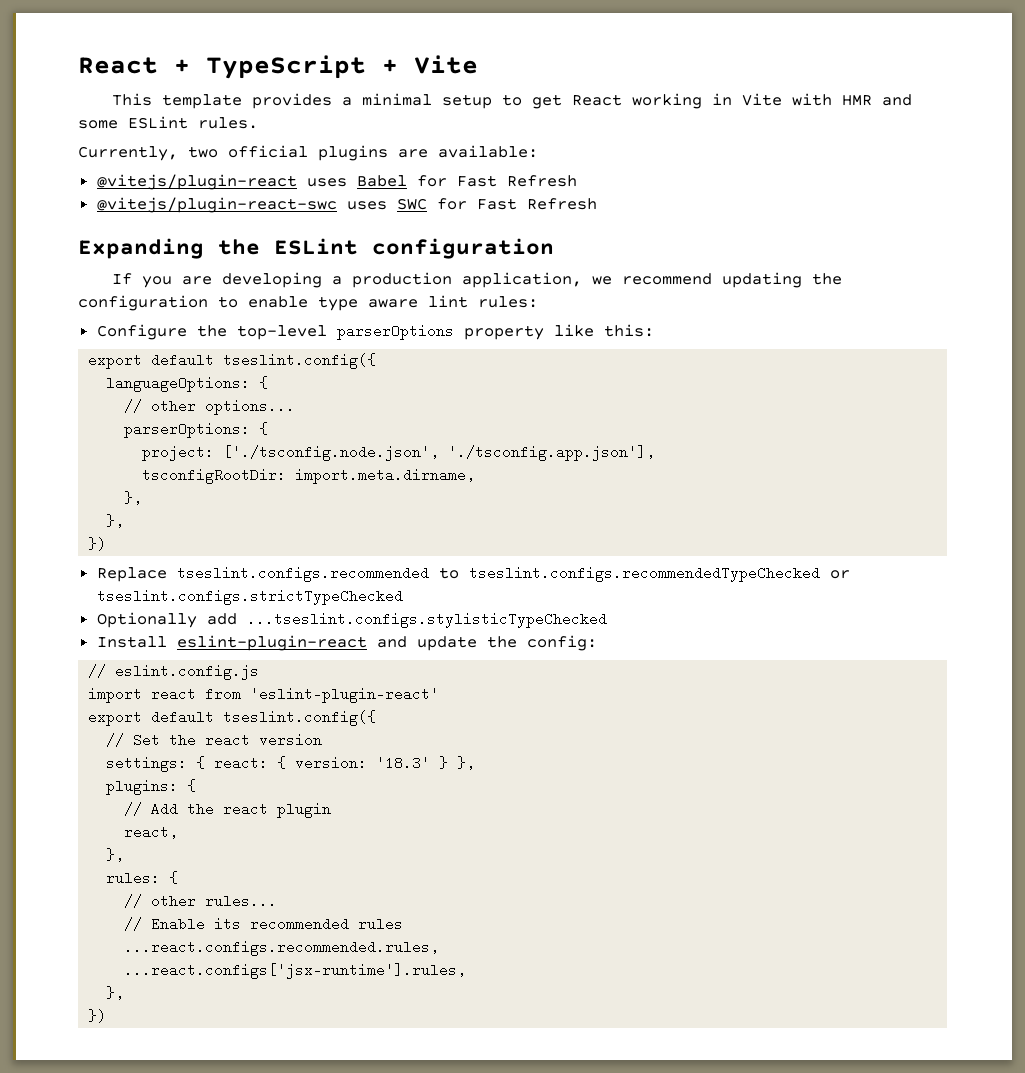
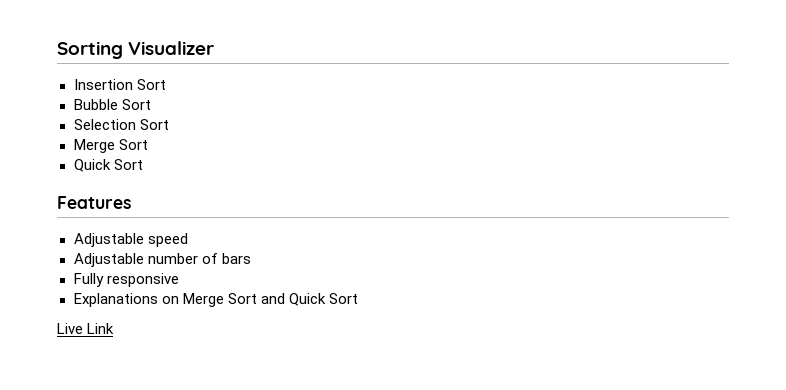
[78,55,478,79] [112,93,913,109] [78,116,258,129] [78,145,538,161] [96,174,577,190] [96,197,597,213] [78,238,554,259] [112,272,843,288] [78,295,538,311] [96,324,654,340] [88,353,377,369] [106,376,269,392] [124,399,296,415] [124,422,269,438] [142,445,656,461] [142,468,476,484] [124,491,143,505] [106,514,125,528] [88,537,107,551] [96,566,850,582] [96,589,403,605] [96,612,607,628] [96,635,597,651] [88,664,260,680] [88,687,440,703] [88,710,377,726] [106,733,323,747] [106,756,476,772] [106,779,197,795] [124,802,332,818] [124,825,179,839] [106,848,125,862] [106,871,179,885] [124,894,278,908] [124,917,404,931] [124,940,440,956] [124,963,467,979] [106,986,125,1000] [88,1009,107,1023] React + TypeScript + Vite // This template provides a minimal setup to get React working in Vite with HMR and some ESLint rules. // Currently, two official plugins are available: // @vitejs/plugin-react uses Babel for Fast Refresh // @vitejs/plugin-react-swc uses SWC for Fast Refresh // Expanding the ESLint configuration // If you are developing a production application, we recommend updating the configuration to enable type aware lint rules: // Configure the top-level parserOptions property like this: // export default tseslint.config({ // languageOptions: { // // other options... // parserOptions: { // project: ['./tsconfig.node.json', './tsconfig.app.json'], // tsconfigRootDir: import.meta.dirname, // }, // }, // }) // Replace tseslint.configs.recommended to tseslint.configs.recommendedTypeChecked or tseslint.configs.strictTypeChecked // Optionally add ...tseslint.configs.stylisticTypeChecked // Install eslint-plugin-react and update the config: // // eslint.config.js // import react from 'eslint-plugin-react' // export default tseslint.config({ // // Set the react version // settings: { react: { version: '18.3' } }, // plugins: { // // Add the react plugin // react, // }, // rules: { // // other rules... // // Enable its recommended rules // ...react.configs.recommended.rules, // ...react.configs['jsx-runtime'].rules, // }, // }) -> [57,41,215,59] [73,79,166,90] [73,99,151,110] [73,119,169,130] [73,139,148,153] [73,159,143,172] [57,196,131,209] [73,233,188,247] [73,253,251,267] [73,273,179,287] [73,293,358,307] [57,323,115,334] Sorting Visualizer // Insertion Sort // Bubble Sort // Selection Sort // Merge Sort // Quick Sort // Features // Adjustable speed // Adjustable number of bars // Fully responsive // Explanations on Merge Sort and Quick Sort // Live Link

